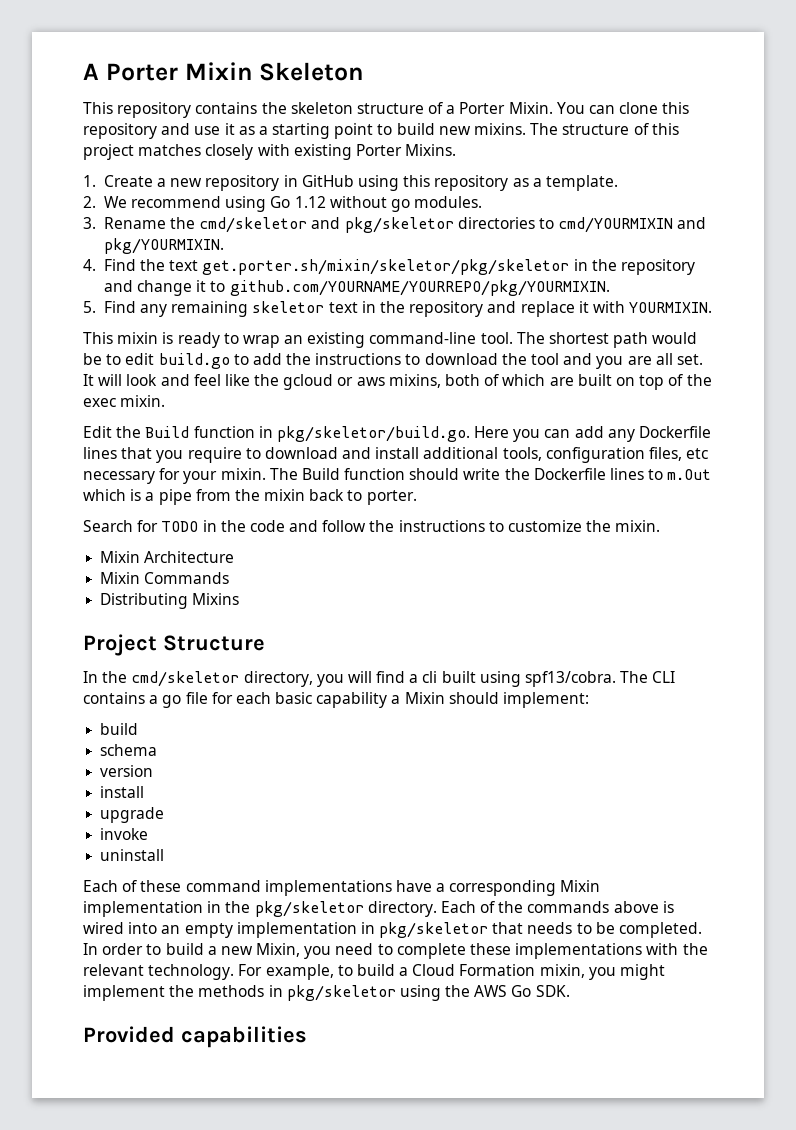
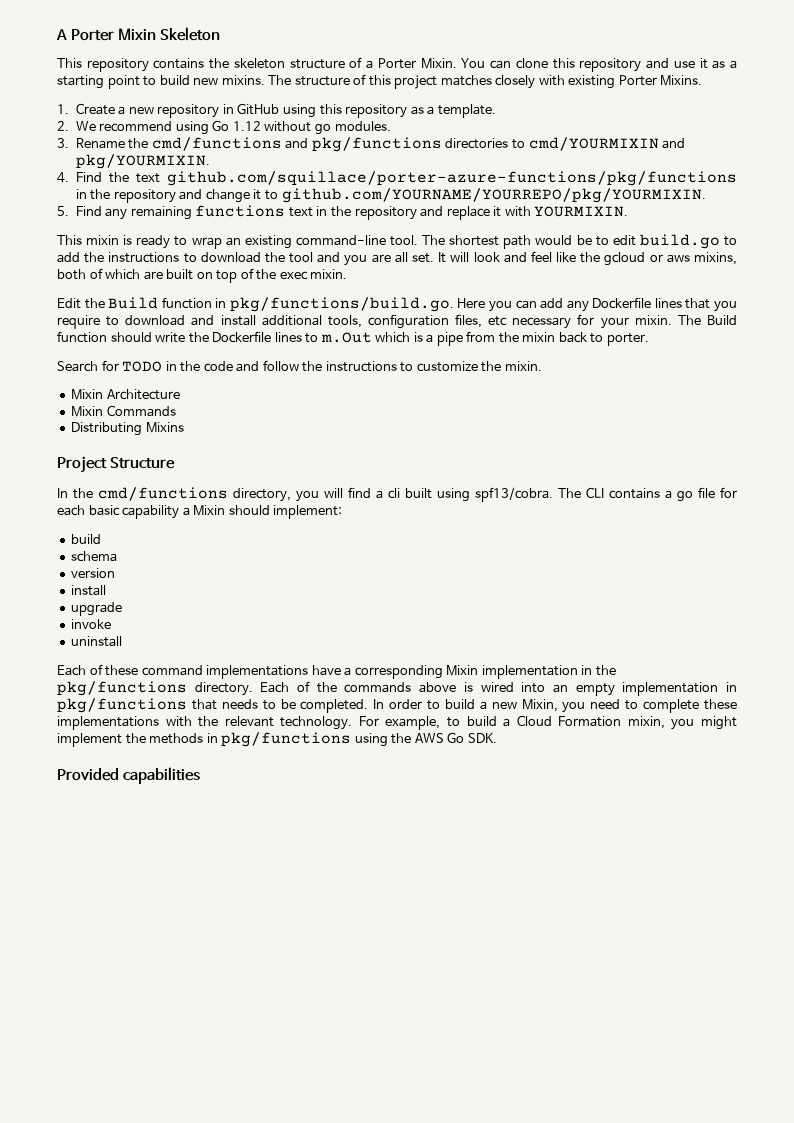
[199,217,454,233] cmd/skeletor and pkg/skeletor -> [151,137,442,152] cmd/functions and pkg/functions
[202,259,570,275] get.porter.sh/mixin/skeletor/pkg/skeletor -> [167,171,737,186] github.com/squillace/porter-azure-functions/pkg/functions
[252,301,325,313] skeletor -> [195,205,286,217] functions
[276,426,470,442] pkg/skeletor/build.go. -> [229,297,454,312] pkg/functions/build.go.
[131,671,240,687] cmd/skeletor -> [98,487,228,501] cmd/functions
[254,901,364,917] pkg/skeletor -> [57,681,187,696] pkg/functions
[379,922,489,938] pkg/skeletor -> [57,698,187,713] pkg/functions
[286,985,396,1001] pkg/skeletor -> [221,732,352,747] pkg/functions

